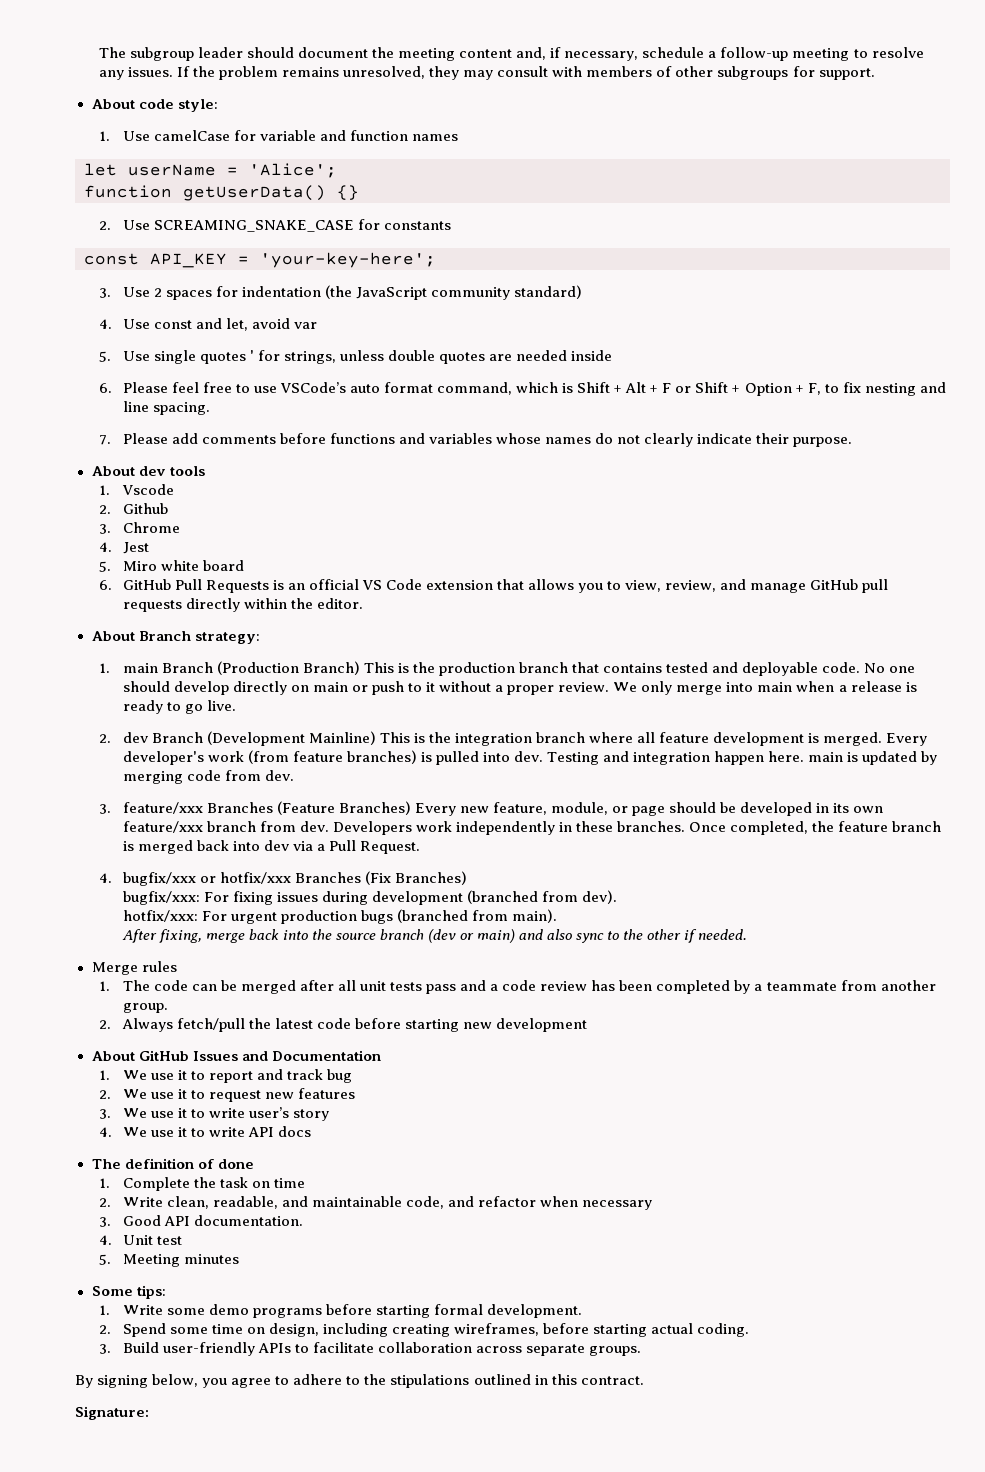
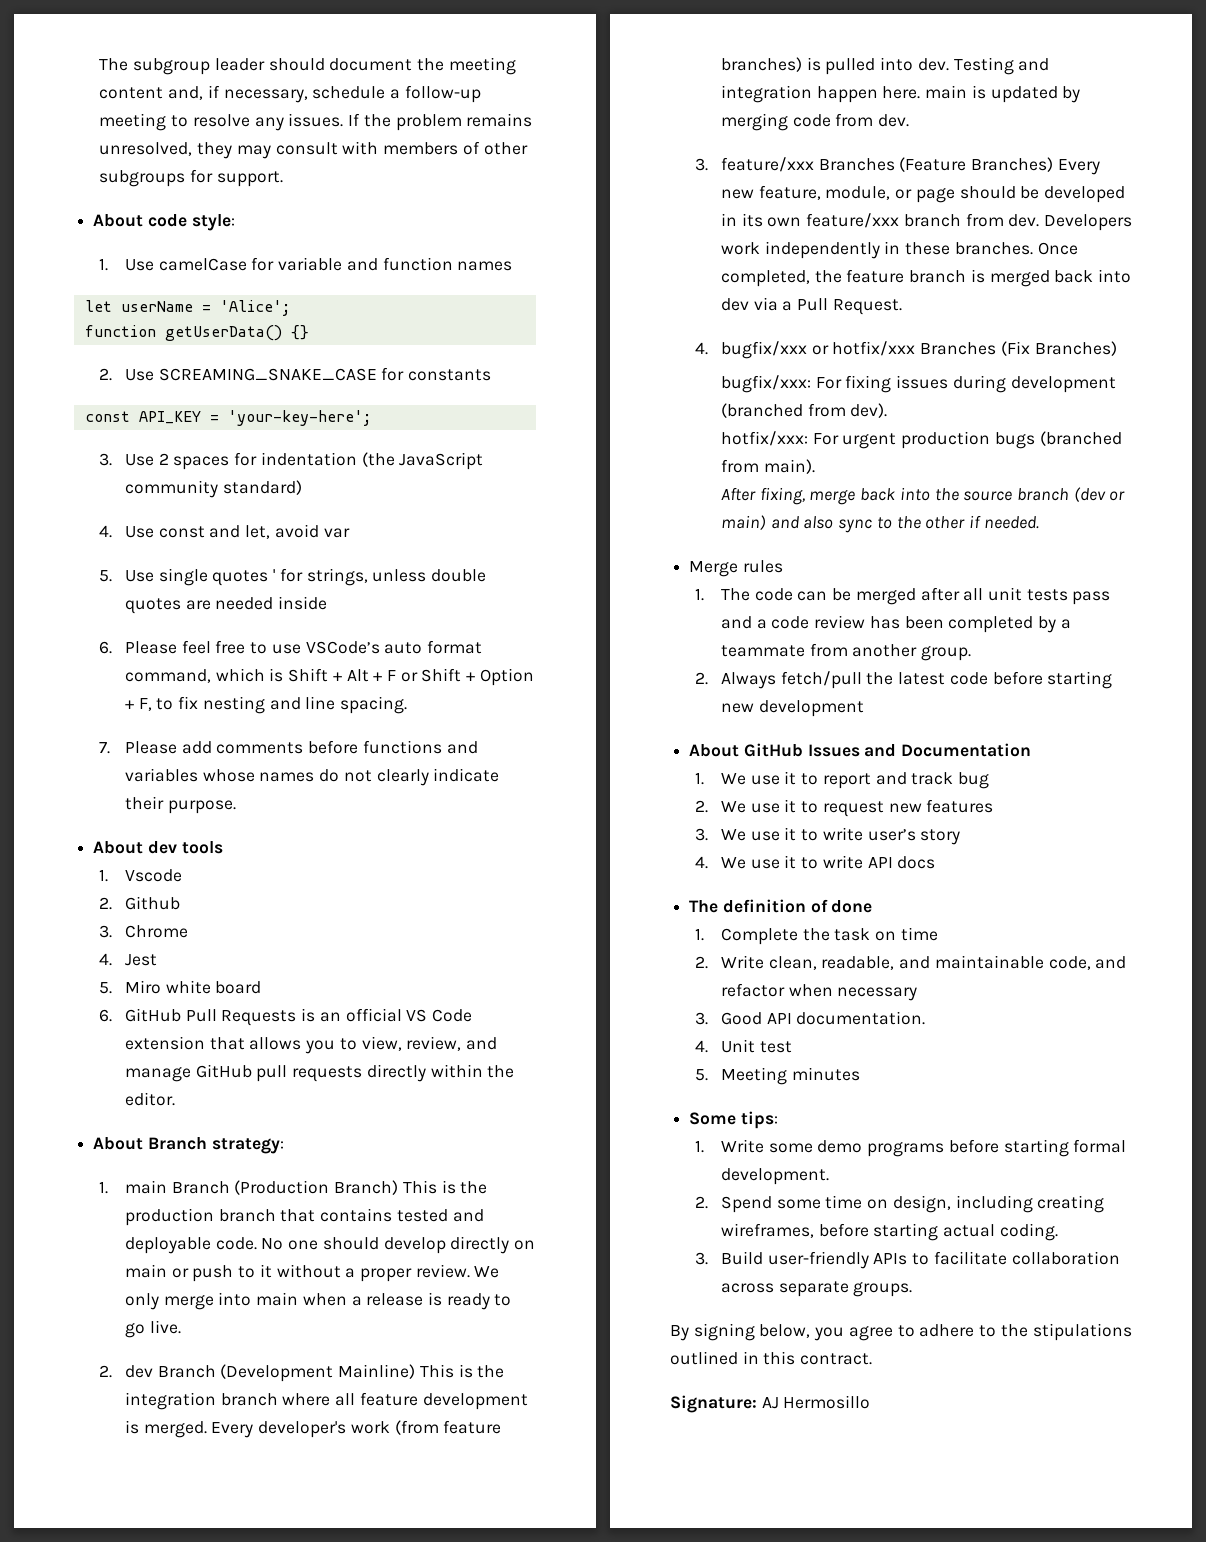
(149, 1413) none -> [761,1395,871,1409] AJ Hermosillo

